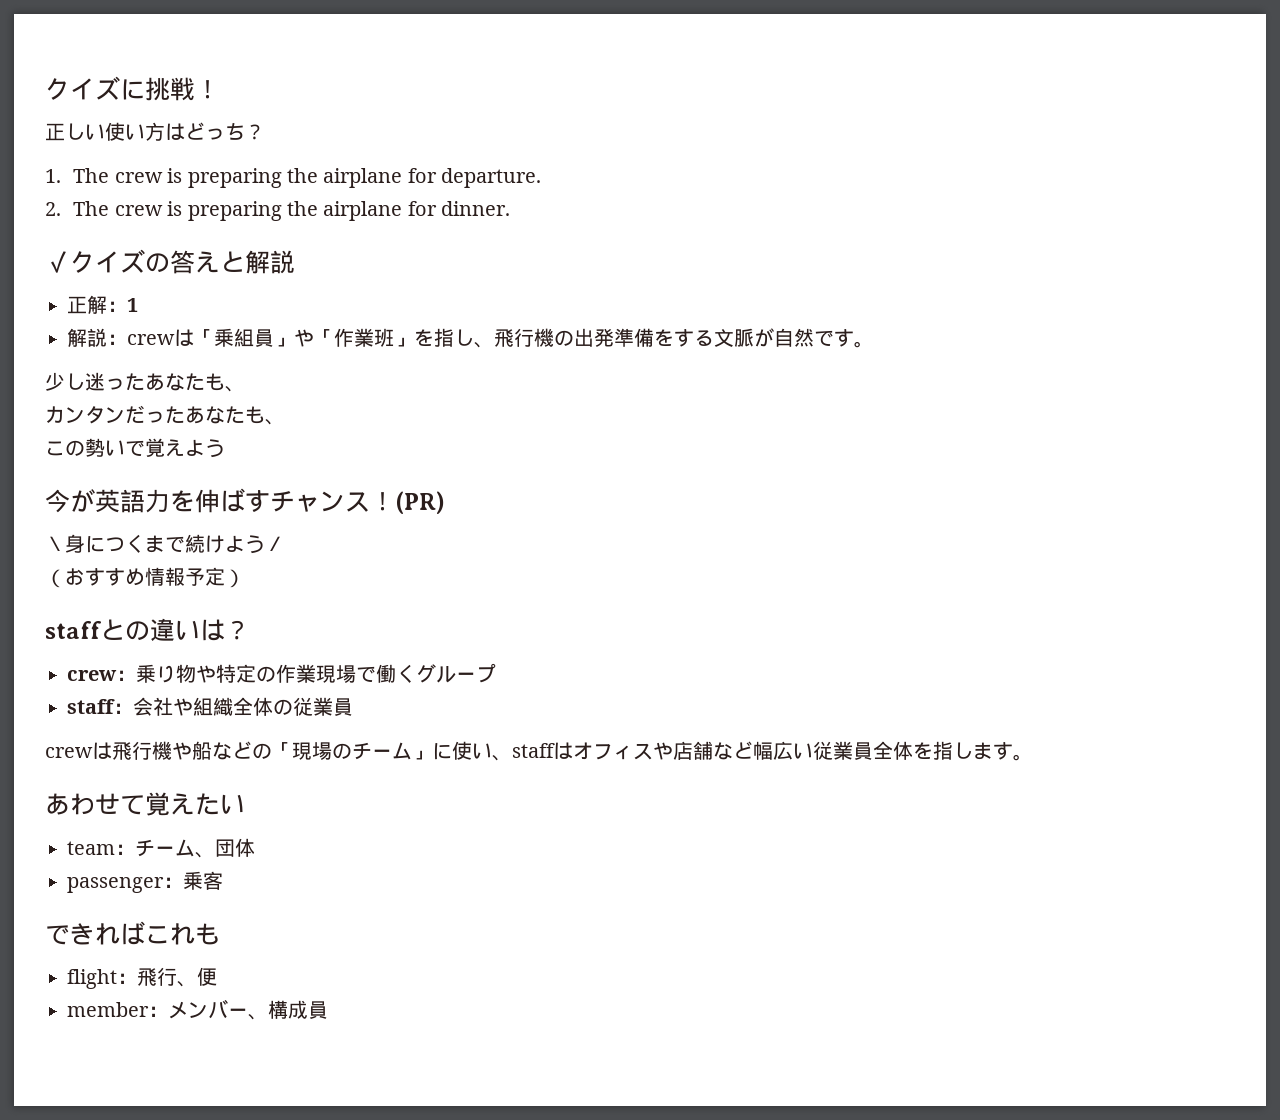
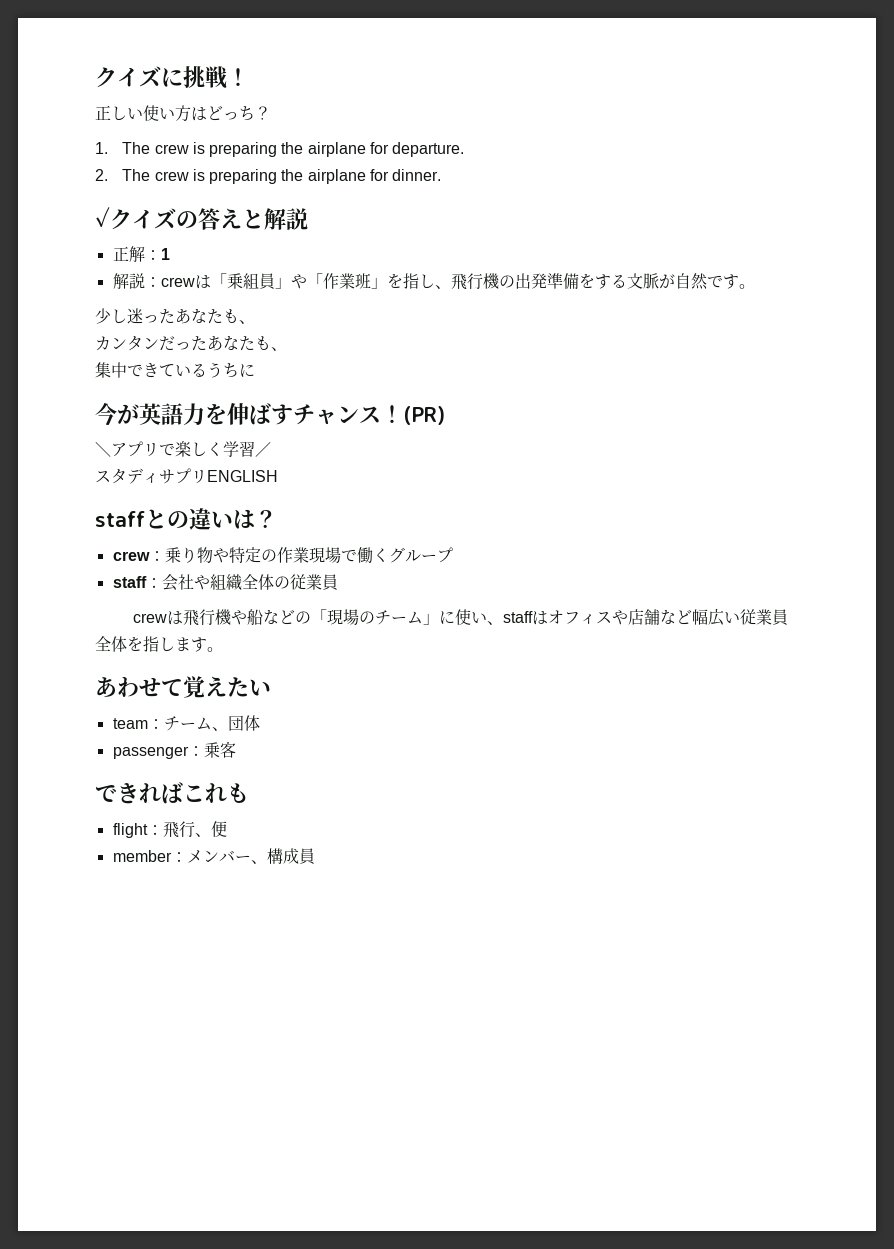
[45,438,225,458] この勢いで覚えよう -> [95,362,255,378] 集中できているうちに
[65,534,285,554] [45,567,245,588] 身につくまで続けよう／ // （おすすめ情報予定） -> [111,441,271,457] [95,468,278,484] アプリで楽しく学習／ // スタディサプリENGLISH

